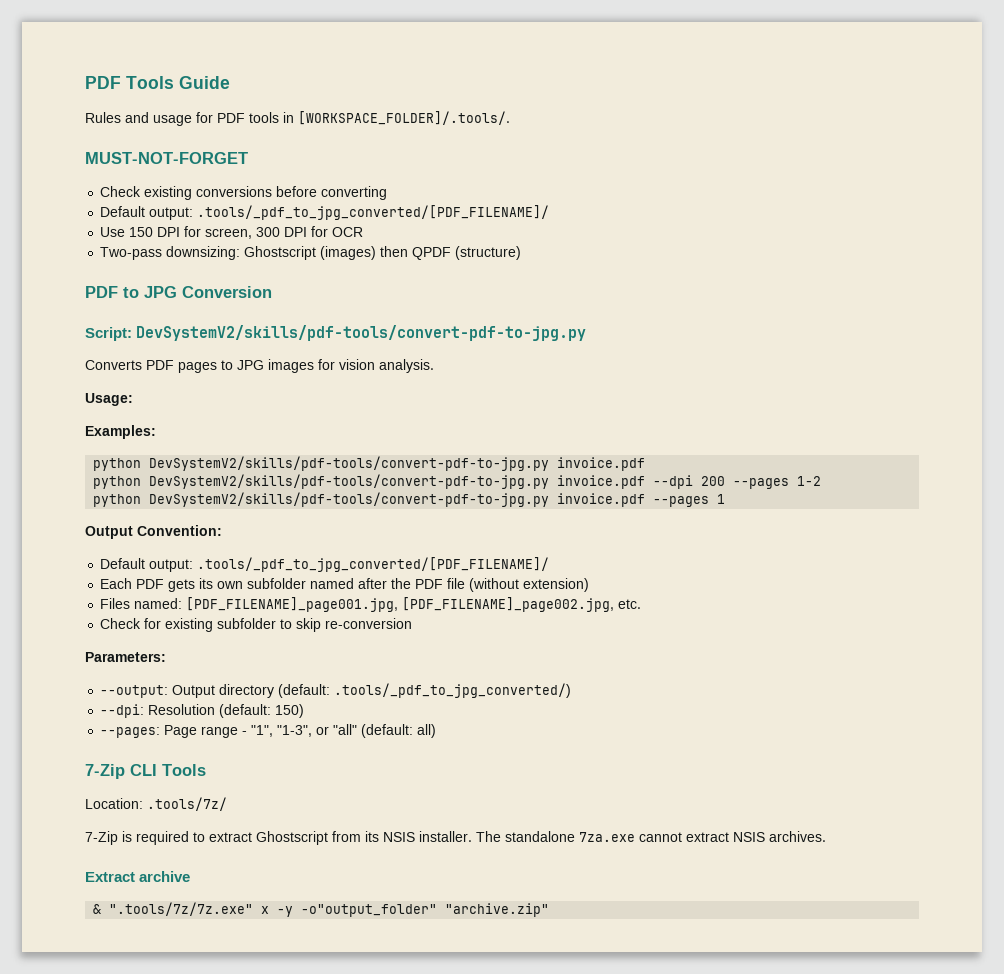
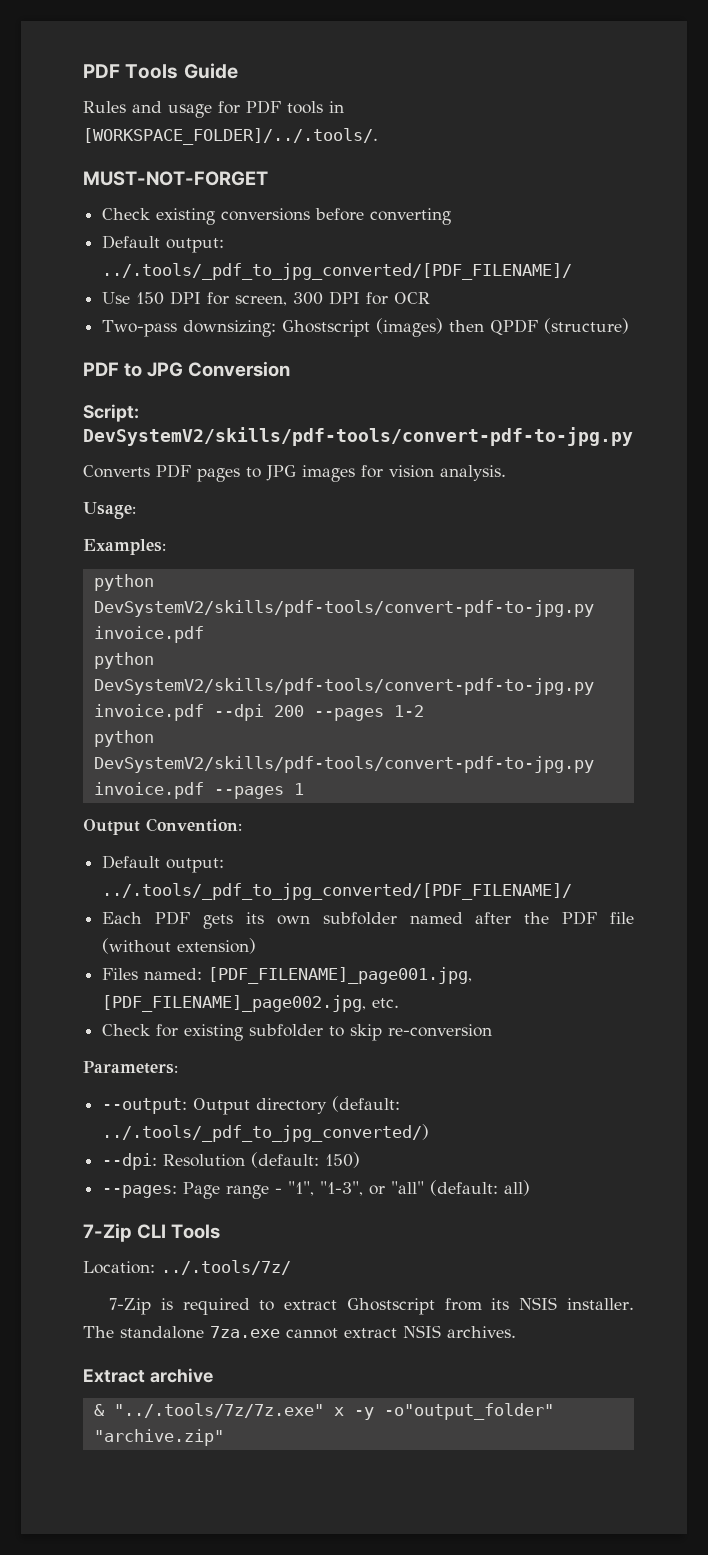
[298,111,510,125] [WORKSPACE_FOLDER]/.tools/. -> [83,128,378,145] [WORKSPACE_FOLDER]/../.tools/.
[197,205,550,220] .tools/_pdf_to_jpg_converted/[PDF_FILENAME]/ -> [102,263,573,280] ../.tools/_pdf_to_jpg_converted/[PDF_FILENAME]/
[197,557,550,572] .tools/_pdf_to_jpg_converted/[PDF_FILENAME]/ -> [102,883,573,900] ../.tools/_pdf_to_jpg_converted/[PDF_FILENAME]/
[334,683,572,698] .tools/_pdf_to_jpg_converted/) -> [102,1124,430,1142] ../.tools/_pdf_to_jpg_converted/)
[147,797,227,811] .tools/7z/ -> [161,1260,291,1275] ../.tools/7z/
[109,902,254,916] ".tools/7z/7z.exe" -> [113,1403,324,1418] "../.tools/7z/7z.exe"

